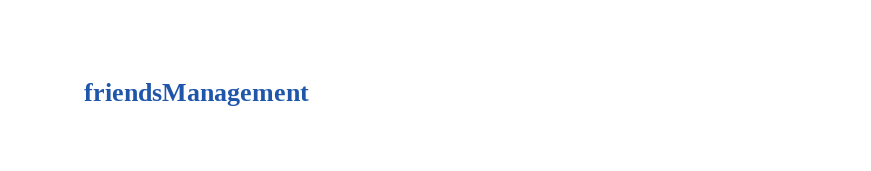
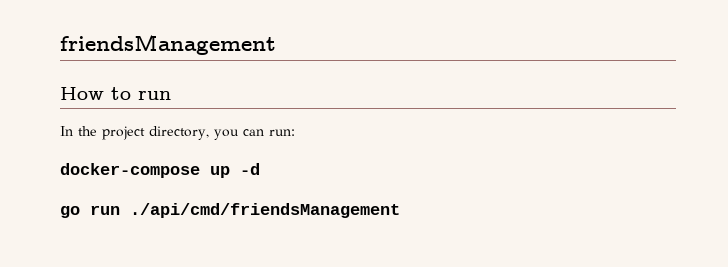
(309, 94) none -> [60,87,171,100] [60,126,295,140] [60,163,260,178] [60,203,400,218] // How to run // In the project directory, you can run: // docker-compose up -d // go run ./api/cmd/friendsManagement

